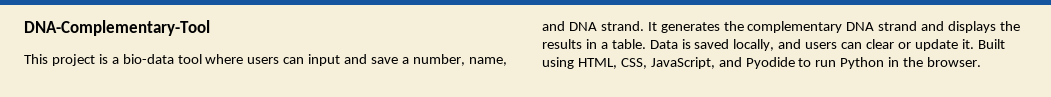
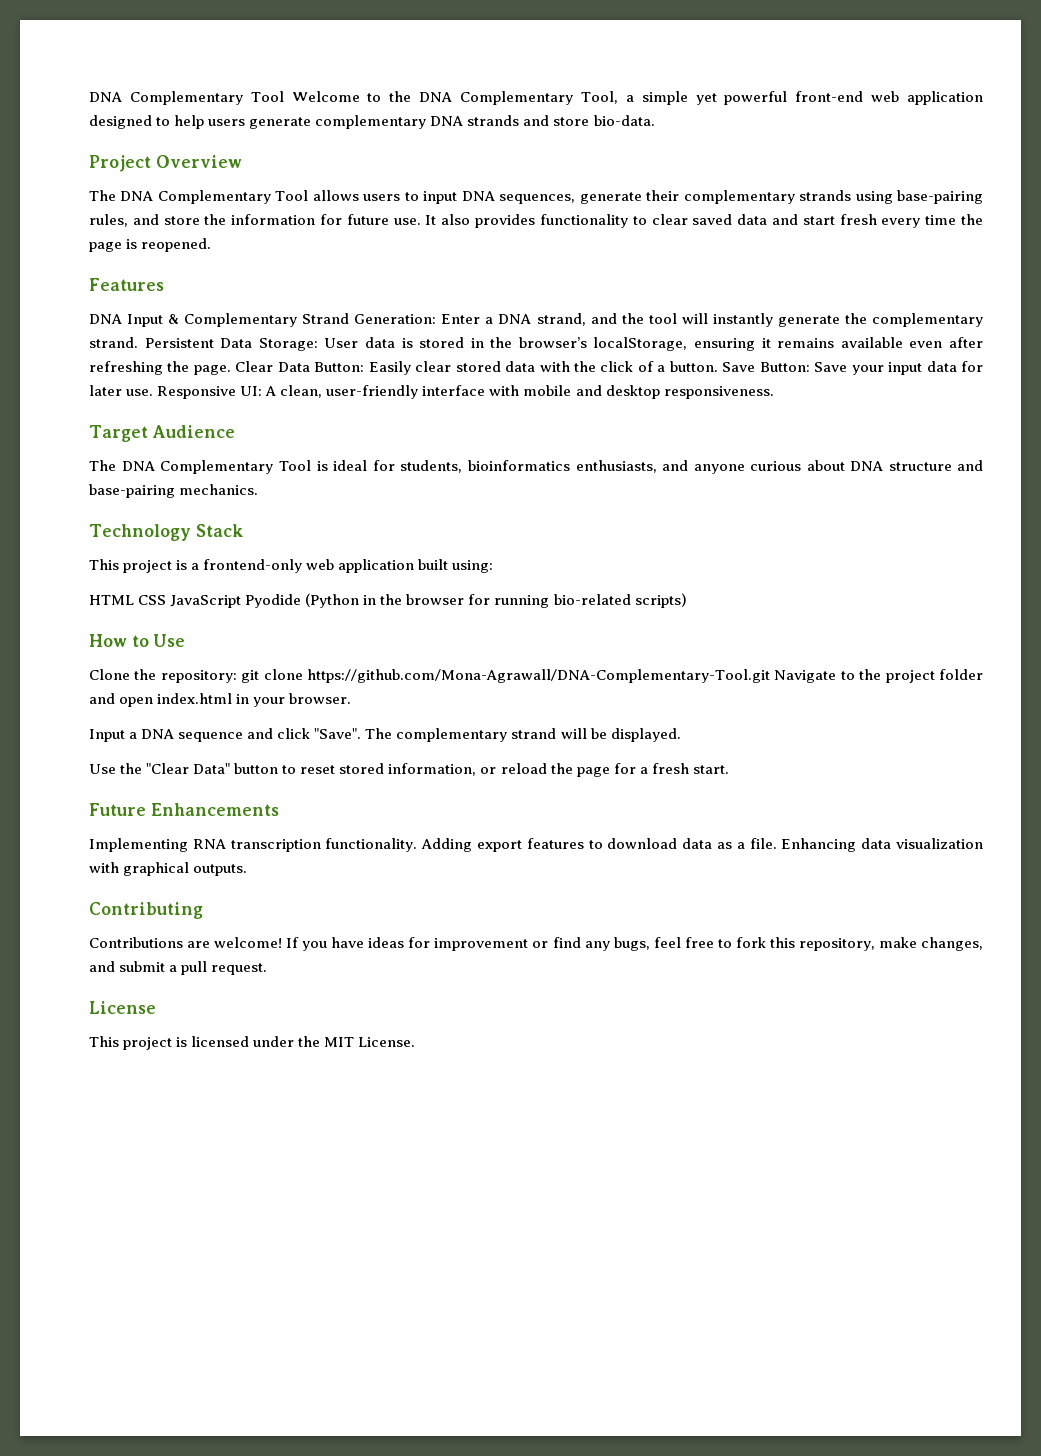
[24,20,210,36] [24,54,507,66] [542,21,1021,33] [542,39,1005,51] [542,57,982,69] DNA-Complementary-Tool // This project is a bio-data tool where users can input and save a number, name, and DNA strand. It generates the complementary DNA strand and displays the results in a table. Data is saved locally, and users can clear or update it. Built using HTML, CSS, JavaScript, and Pyodide to run Python in the browser. -> [89,91,983,105] [89,115,655,129] [89,155,242,172] [89,190,984,204] [89,214,984,228] [89,238,212,252] [89,278,164,291] [89,313,983,327] [89,337,984,351] [89,361,984,375] [89,385,774,399] [89,425,235,442] [89,460,983,474] [89,484,259,498] [89,524,243,541] [89,559,494,573] [89,593,687,608] [89,634,186,647] [89,669,984,683] [89,693,352,707] [89,728,681,742] [89,763,729,777] [89,803,279,816] [89,838,983,852] [89,862,248,876] [89,902,203,919] [89,937,983,951] [89,961,268,975] [89,1001,156,1014] [89,1036,416,1050] DNA Complementary Tool Welcome to the DNA Complementary Tool, a simple yet powerful front-end web application designed to help users generate complementary DNA strands and store bio-data. // Project Overview // The DNA Complementary Tool allows users to input DNA sequences, generate their complementary strands using base-pairing rules, and store the information for future use. It also provides functionality to clear saved data and start fresh every time the page is reopened. // Features // DNA Input & Complementary Strand Generation: Enter a DNA strand, and the tool will instantly generate the complementary strand. Persistent Data Storage: User data is stored in the browser’s localStorage, ensuring it remains available even after refreshing the page. Clear Data Button: Easily clear stored data with the click of a button. Save Button: Save your input data for later use. Responsive UI: A clean, user-friendly interface with mobile and desktop responsiveness. // Target Audience // The DNA Complementary Tool is ideal for students, bioinformatics enthusiasts, and anyone curious about DNA structure and base-pairing mechanics. // Technology Stack // This project is a frontend-only web application built using: // HTML CSS JavaScript Pyodide (Python in the browser for running bio-related scripts) // How to Use // Clone the repository: git clone https://github.com/Mona-Agrawall/DNA-Complementary-Tool.git Navigate to the project folder and open index.html in your browser. // Input a DNA sequence and click "Save". The complementary strand will be displayed. // Use the "Clear Data" button to reset stored information, or reload the page for a fresh start. // Future Enhancements // Implementing RNA transcription functionality. Adding export features to download data as a file. Enhancing data visualization with graphical outputs. // Contributing // Contributions are welcome! If you have ideas for improvement or find any bugs, feel free to fork this repository, make changes, and submit a pull request. // License // This project is licensed under the MIT License.

